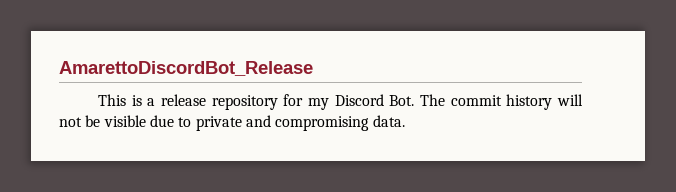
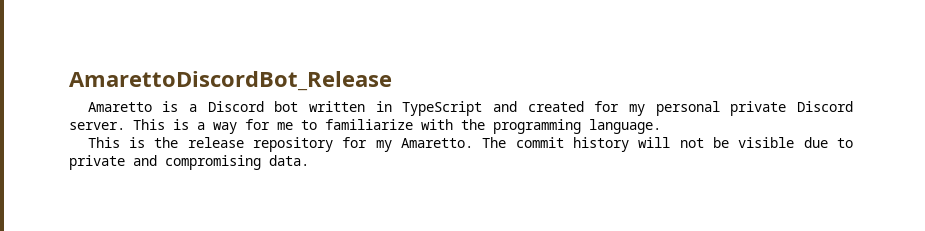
[98,94,156,106] // This is a -> [87,101,853,116] [69,119,661,134] [87,137,179,148] // Amaretto is a Discord bot written in TypeScript and created for my personal private Discord server. This is a way for me to familiarize with the programming language. // This is the
[334,94,415,106] Discord Bot. -> [401,138,474,148] Amaretto.

